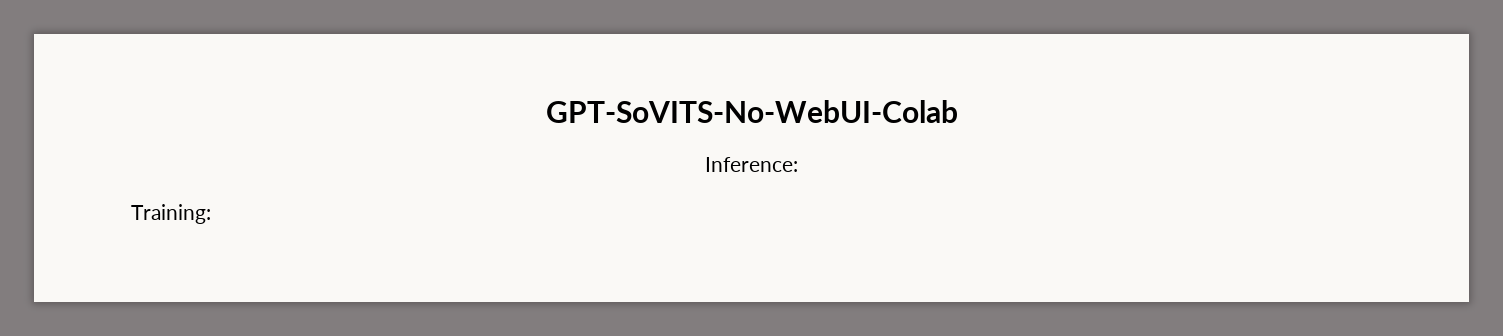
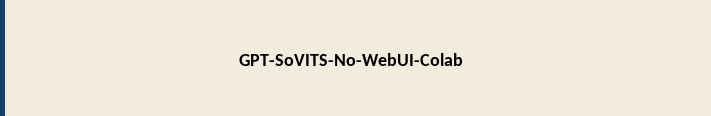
[705,157,798,172] [131,204,211,224] // Inference: // Training: -> (463, 59) none

